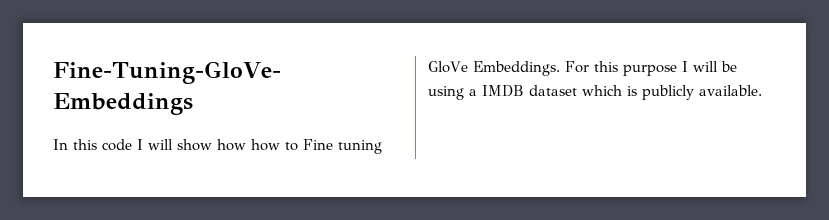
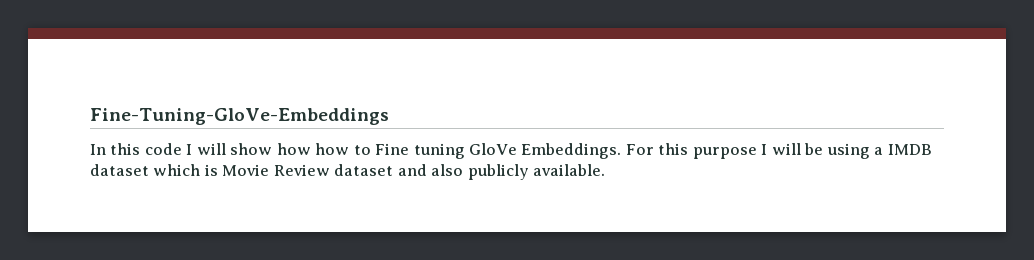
(637, 91) none -> [222,164,464,176] Movie Review dataset and also

